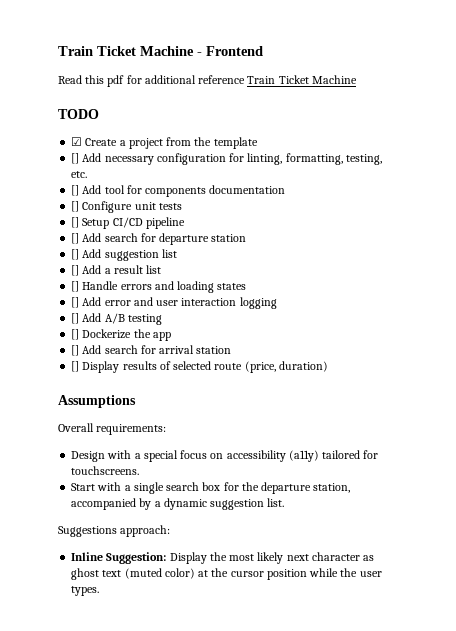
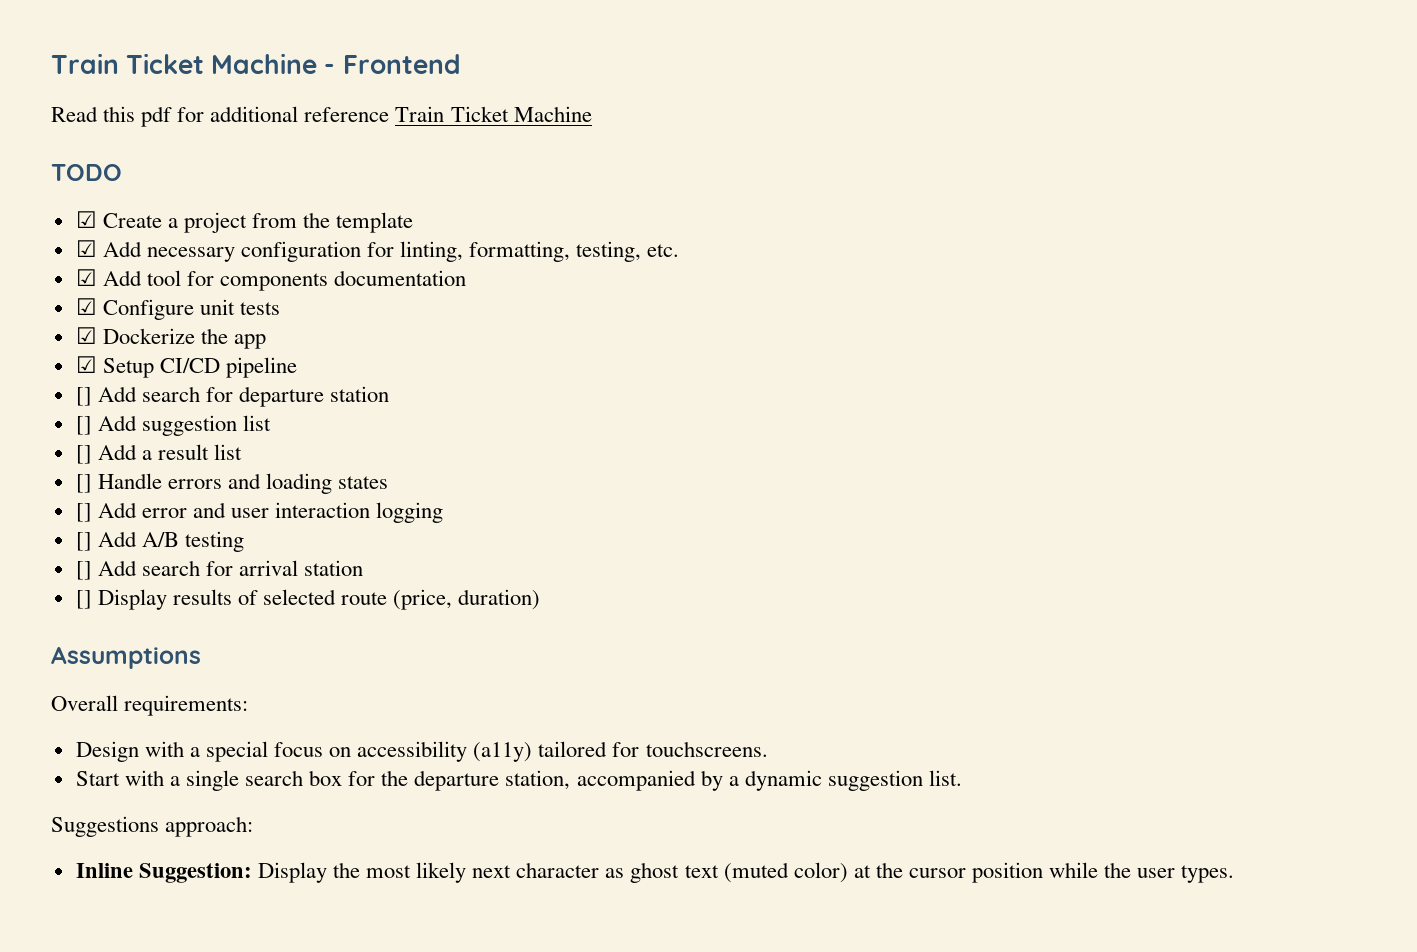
[71,153,80,164] [] -> [75,240,97,257] ☑
[71,185,80,196] [] -> [75,269,97,286] ☑
[71,201,80,212] [] -> [75,298,97,315] ☑
[71,217,80,228] [] -> [75,327,266,349] [75,356,97,373] ☑ Dockerize the app // ☑
[71,329,171,341] // [] Dockerize the app -> (244, 541) none

